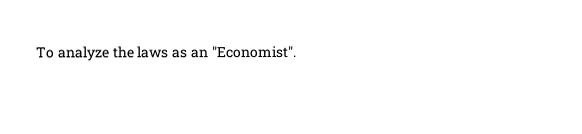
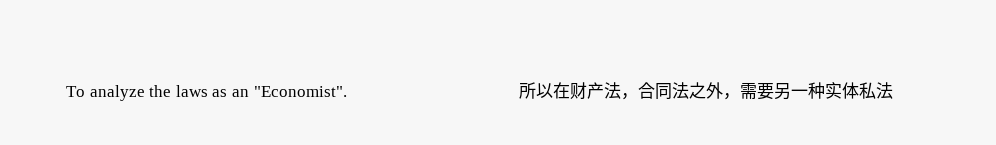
(296, 52) none -> [519,82,893,100] // 所以在财产法，合同法之外，需要另一种实体私法

